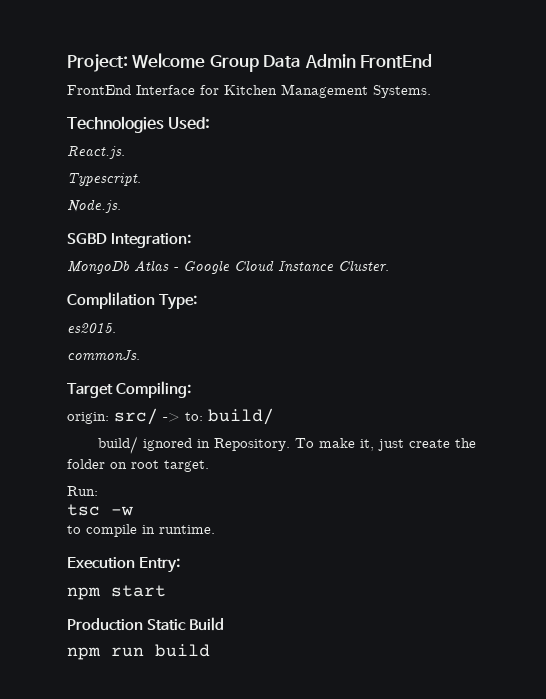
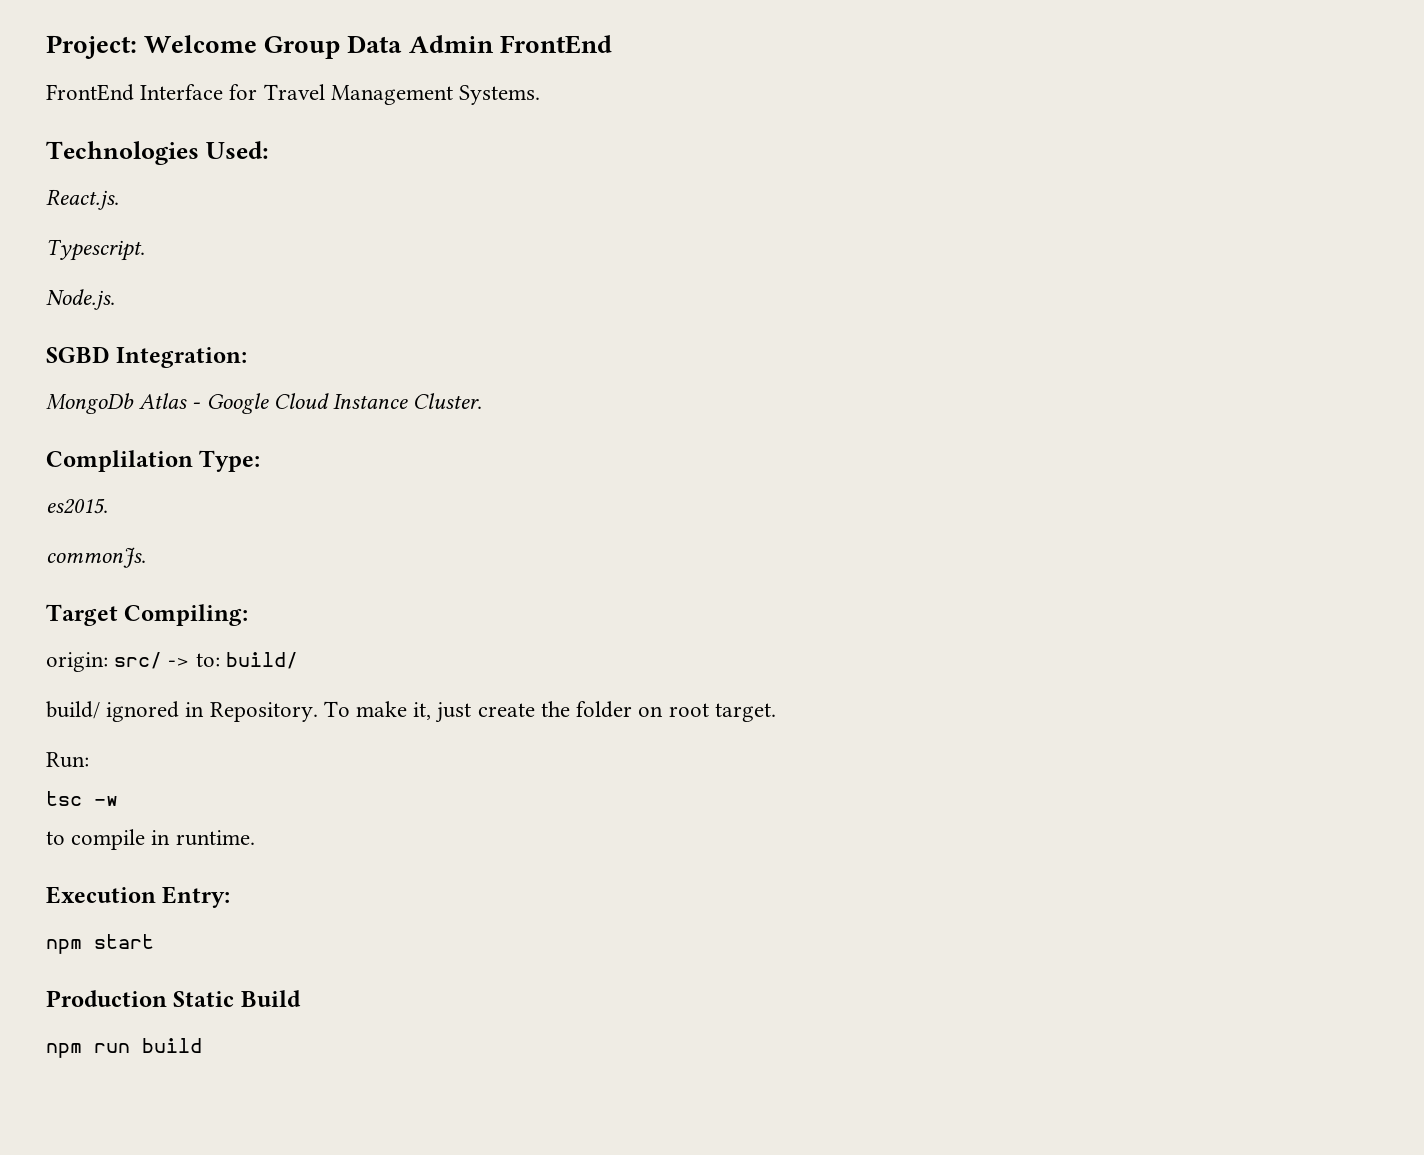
[224,85,277,95] Kitchen -> [263,84,325,100] Travel

